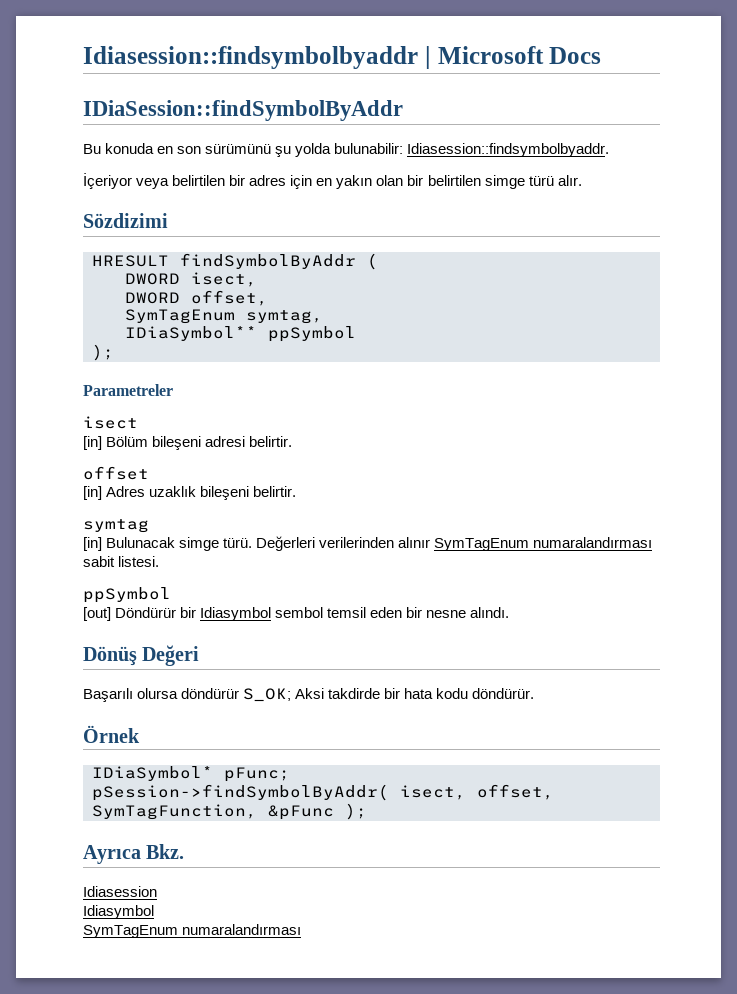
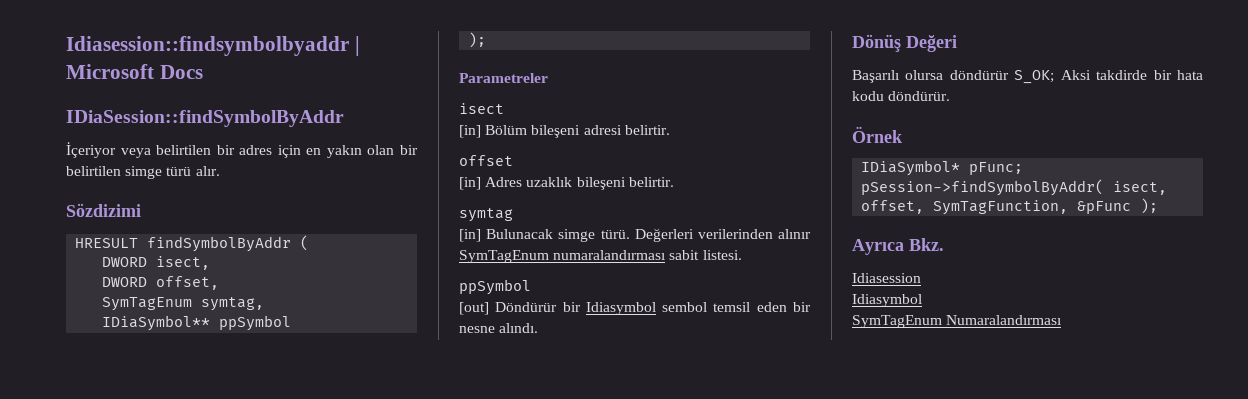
[83,143,610,157] // Bu konuda en son sürümünü şu yolda bulunabilir: Idiasession::findsymbolbyaddr. -> (344, 118) none
[182,924,302,935] numaralandırması -> [946,315,1063,325] Numaralandırması

